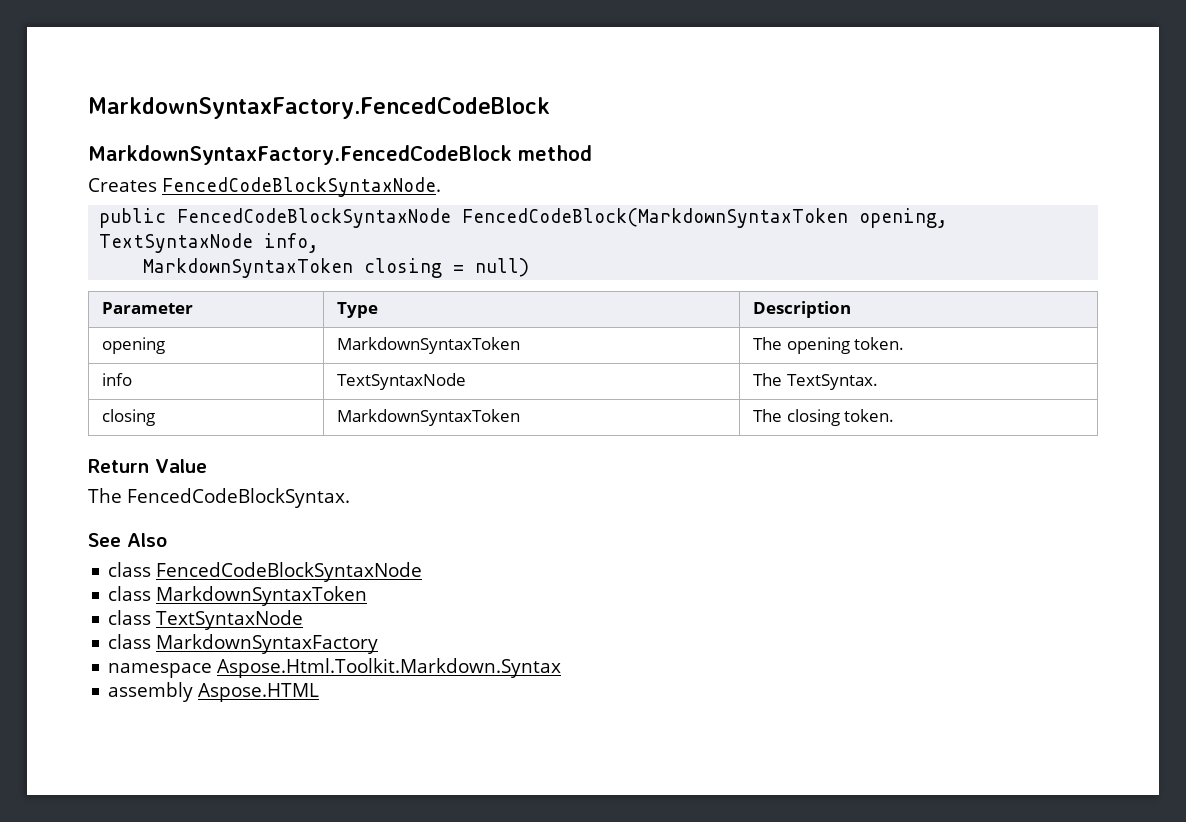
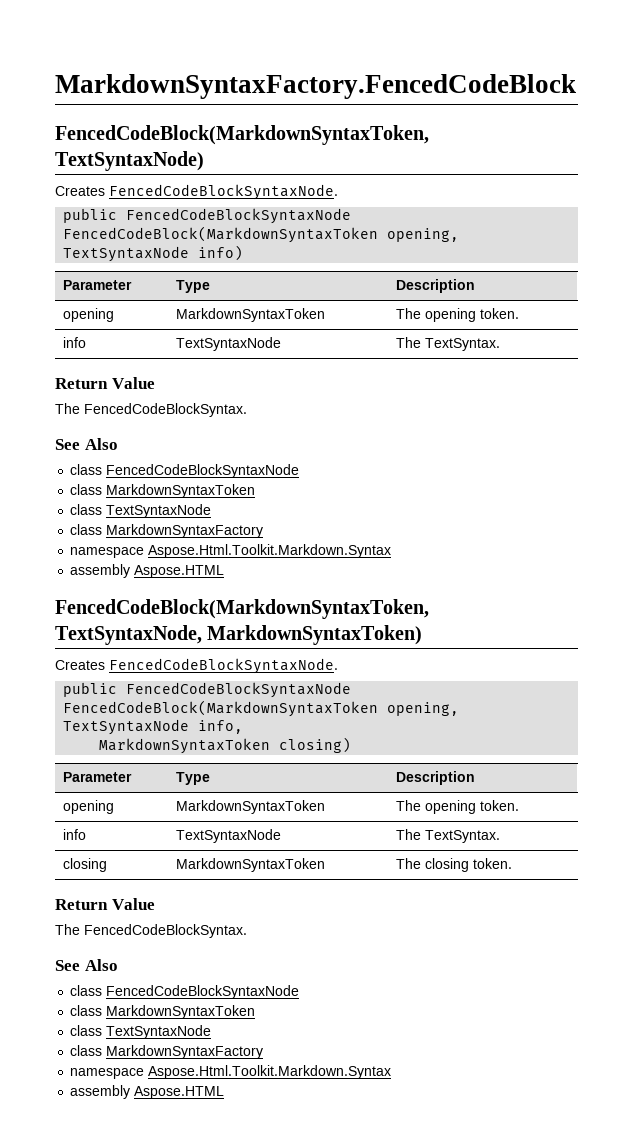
[88,145,592,165] MarkdownSyntaxFactory.FencedCodeBlock method -> [55,125,429,145] [55,151,204,171] [55,184,338,200] [63,208,352,224] [63,226,460,243] [63,245,244,262] [63,280,133,290] [176,280,211,293] [396,279,476,293] [63,308,115,322] [176,308,326,322] [396,308,520,322] [63,337,87,348] [176,337,282,351] [396,337,501,351] [55,377,155,389] [55,403,247,417] [55,438,118,450] [70,464,300,478] [70,484,256,498] [70,504,212,518] [70,524,264,538] [70,544,392,558] [70,564,225,578] [55,599,429,619] [55,625,423,645] FencedCodeBlock(MarkdownSyntaxToken, TextSyntaxNode) // Creates FencedCodeBlockSyntaxNode. // public FencedCodeBlockSyntaxNode FencedCodeBlock(MarkdownSyntaxToken opening, TextSyntaxNode info) // Parameter | Type | Description // opening | MarkdownSyntaxToken | The opening token. // info | TextSyntaxNode | The TextSyntax. // Return Value // The FencedCodeBlockSyntax. // See Also // class FencedCodeBlockSyntaxNode // class MarkdownSyntaxToken // class TextSyntaxNode // class MarkdownSyntaxFactory // namespace Aspose.Html.Toolkit.Markdown.Syntax // assembly Aspose.HTML // FencedCodeBlock(MarkdownSyntaxToken, TextSyntaxNode, MarkdownSyntaxToken)
[364,258,530,278] closing = null) -> [279,737,352,753] closing)

